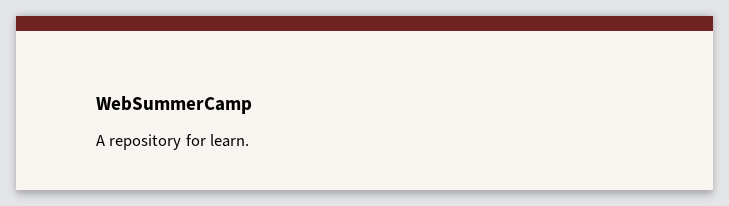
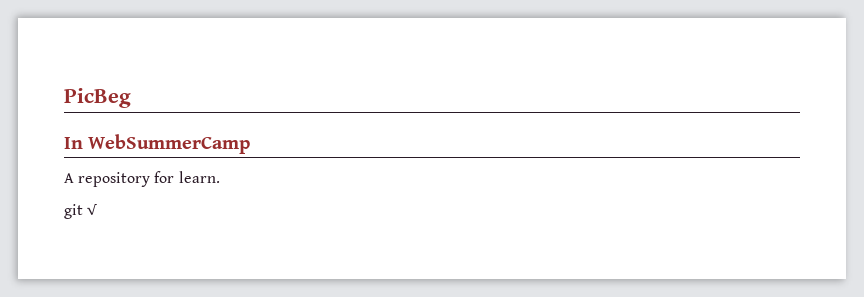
(96, 105) none -> [64,88,131,108] [64,137,83,149] PicBeg // In
(250, 140) none -> [64,204,98,219] // git √

